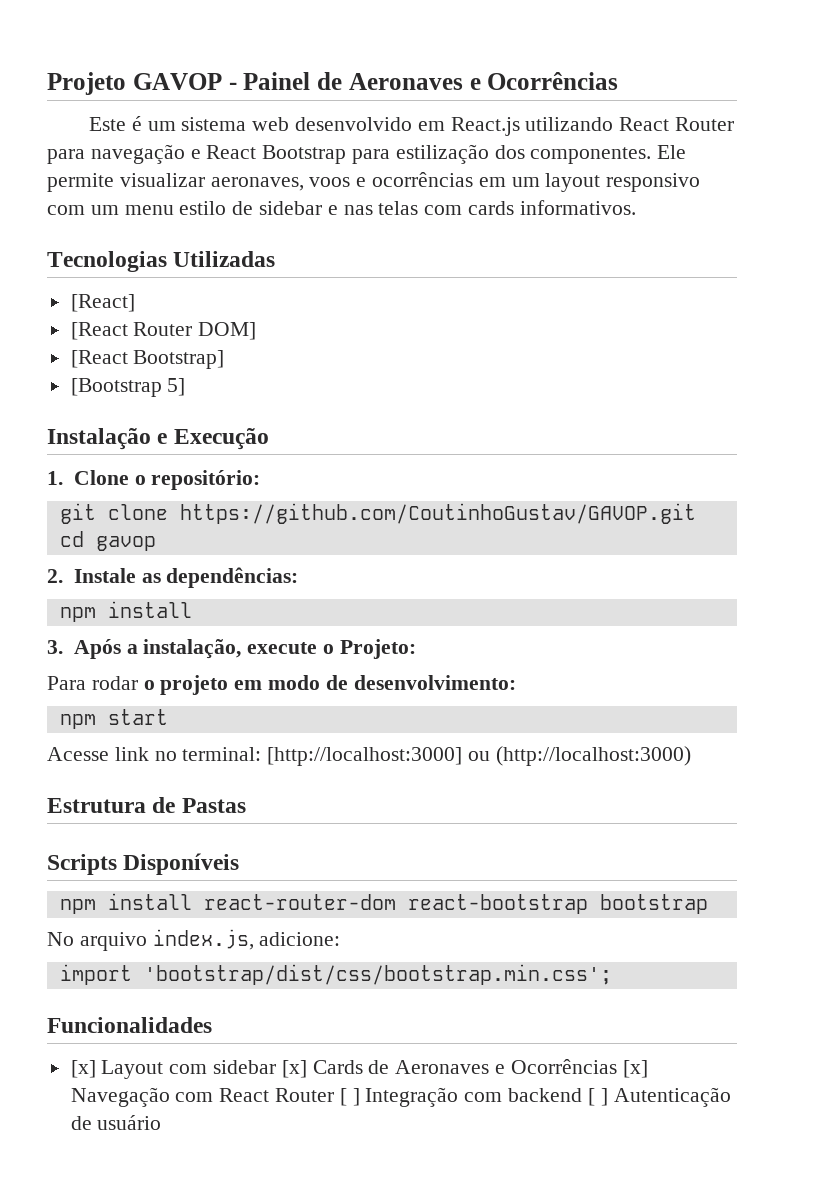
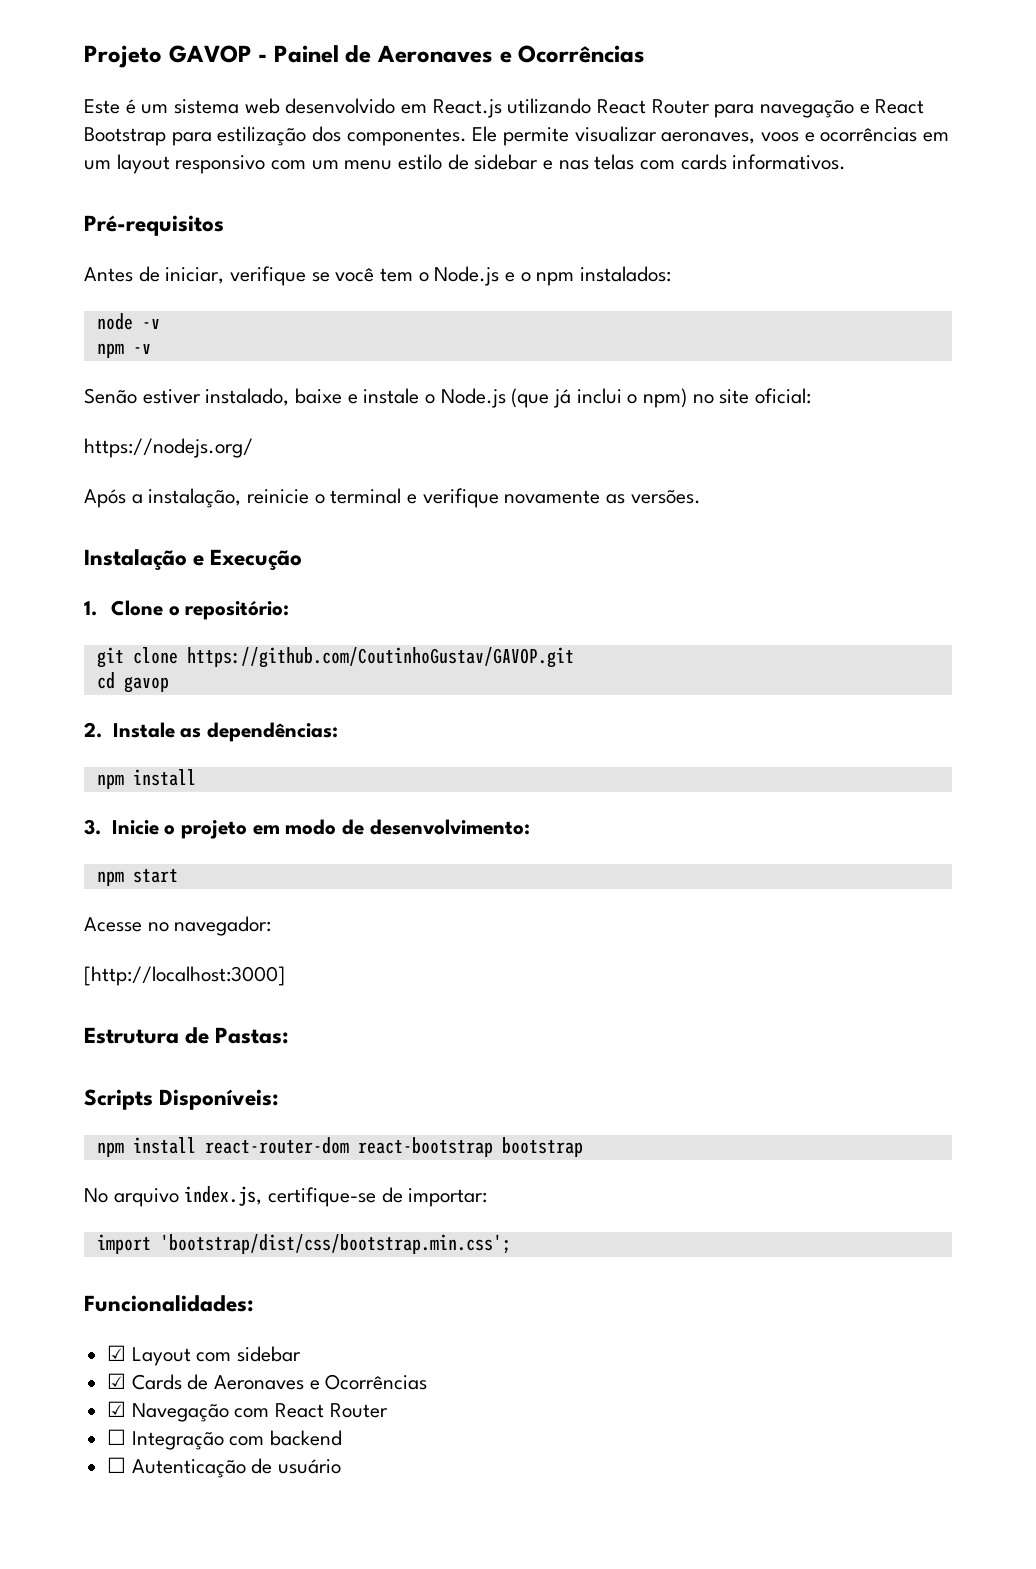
[47,251,276,272] [70,294,135,312] [70,322,257,340] [70,350,225,369] [70,378,186,397] Tecnologias Utilizadas // [React] // [React Router DOM] // [React Bootstrap] // [Bootstrap 5] -> [84,215,224,236] [84,266,672,286] [96,313,160,330] [96,343,151,358] [84,388,812,408] [84,438,253,458] [84,488,701,508] Pré-requisitos // Antes de iniciar, verifique se você tem o Node.js e o npm instalados: // node -v // npm -v // Senão estiver instalado, baixe e instale o Node.js (que já inclui o npm) no site oficial: // https://nodejs.org/ // Após a instalação, reinicie o terminal e verifique novamente as versões.
[73,639,416,659] [47,676,138,690] Após a instalação, execute o Projeto: // Para rodar -> [111,820,159,835] Inicie
[114,747,262,761] link no terminal: -> [147,916,272,936] no navegador: //
[468,746,691,766] ou (http://localhost:3000) -> (285, 976) none
[181,798,246,813] Pastas -> [215,1027,290,1044] Pastas:
[123,853,240,875] Disponíveis -> [159,1089,280,1110] Disponíveis:
[259,932,341,946] adicione: -> [268,1187,488,1207] certifique-se de importar:
[47,1017,212,1033] [70,1060,96,1078] Funcionalidades // [x] -> [84,1295,254,1312] [107,1345,127,1361] Funcionalidades: // ☑
[281,1060,307,1078] [x] -> [107,1373,127,1389] // ☑
[622,1060,648,1078] [x] -> [107,1401,127,1417] // ☑
[339,1088,360,1106] [ ] -> [107,1429,127,1445] // ☐
[587,1088,608,1106] [ ] -> [107,1457,127,1473] // ☐

